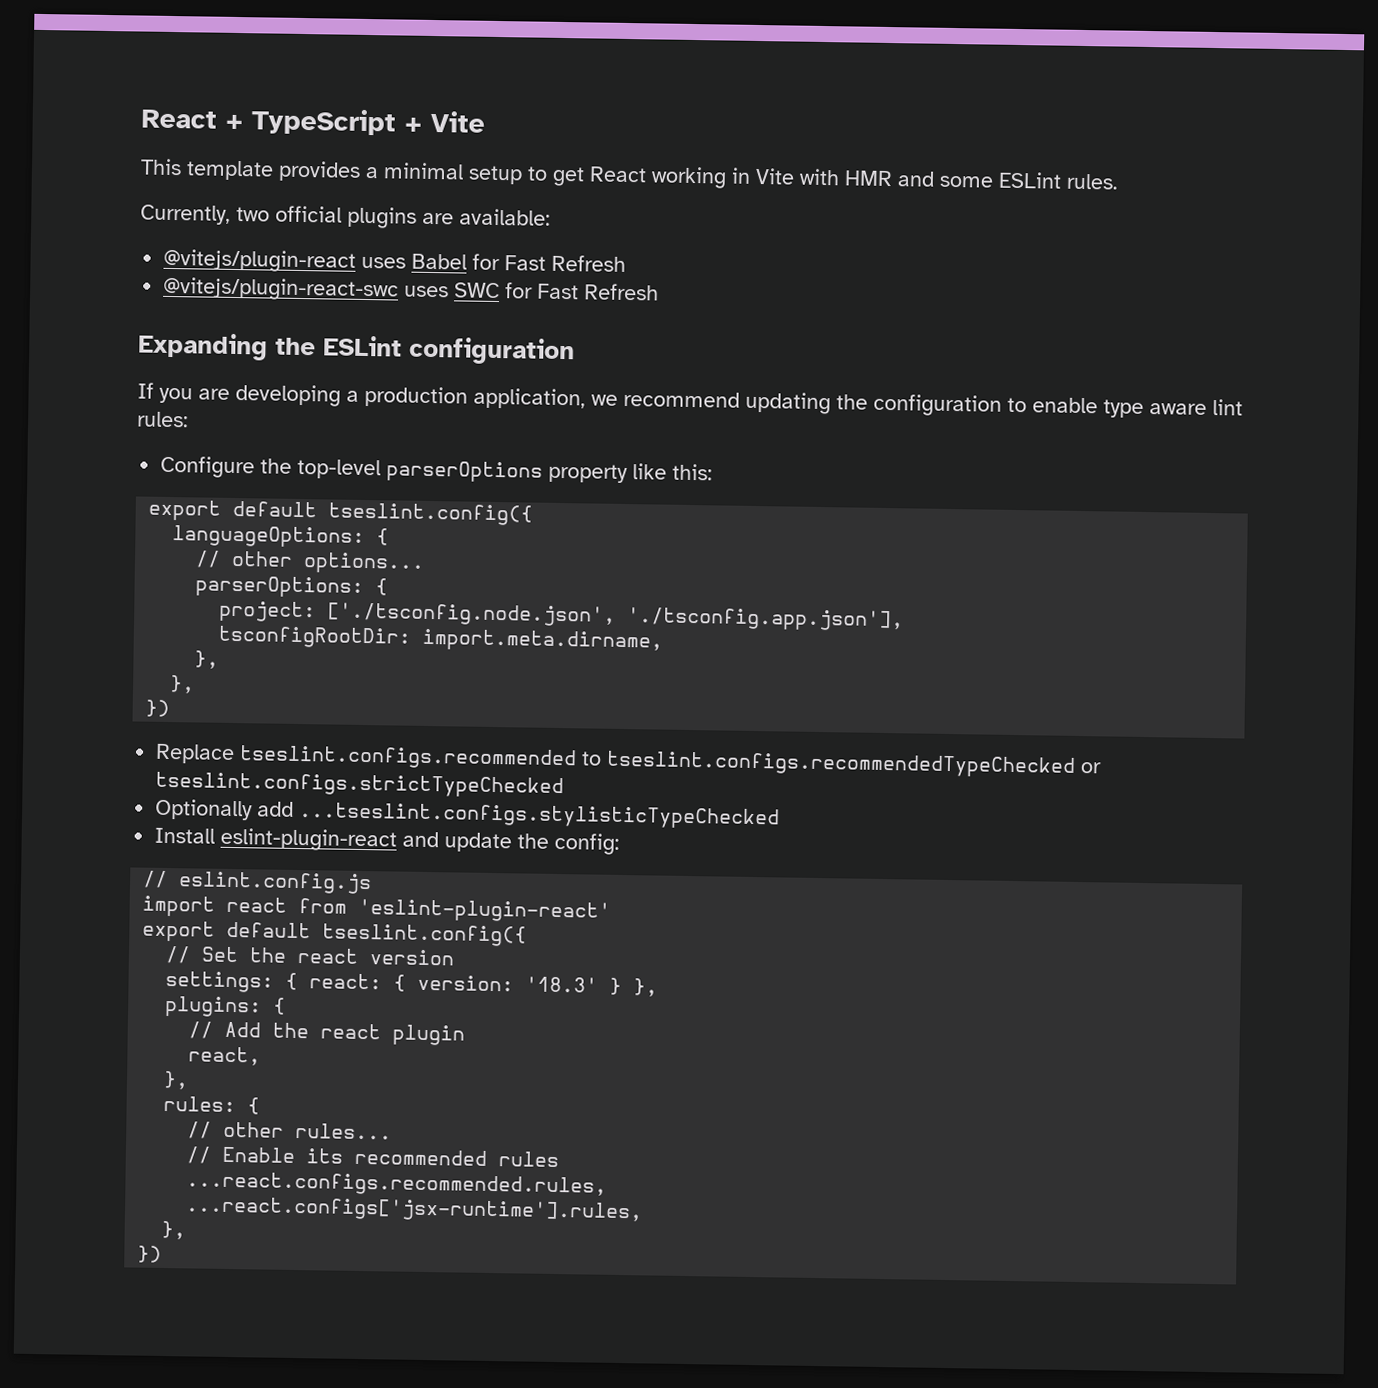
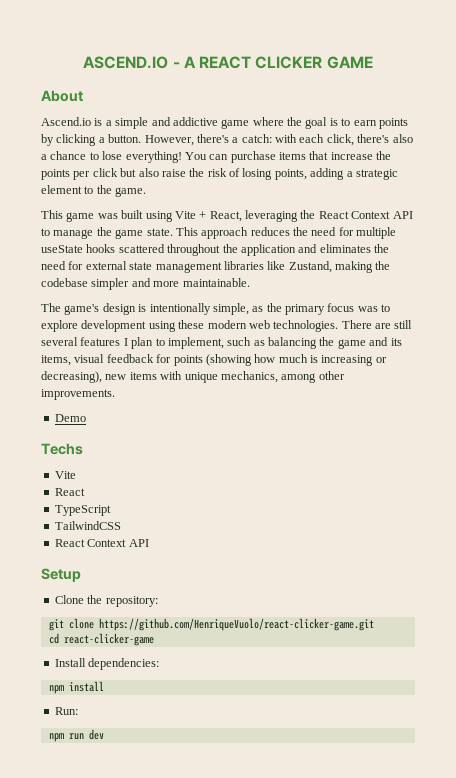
[141,108,485,136] [140,158,1119,190] [140,204,551,229] [163,248,627,273] [163,276,660,302] [138,332,575,366] [137,382,1243,418] [137,411,189,428] [160,455,714,484] [148,499,534,526] [172,525,390,549] [195,550,426,574] [195,575,389,599] [219,600,905,632] [218,625,664,653] [194,650,220,669] [169,675,196,694] [145,699,171,718] [155,743,1102,778] [155,771,565,799] [155,798,781,830] [154,827,621,855] [142,870,373,895] [142,895,612,923] [142,920,528,947] [165,945,456,966] [165,970,659,997] [164,995,287,1018] [188,1021,466,1046] [188,1046,262,1066] [163,1070,190,1090] [163,1095,261,1115] [187,1121,393,1140] [186,1146,560,1168] [186,1171,608,1198] [185,1196,644,1224] [161,1220,187,1240] [137,1245,163,1263] React + TypeScript + Vite // This template provides a minimal setup to get React working in Vite with HMR and some ESLint rules. // Currently, two official plugins are available: // @vitejs/plugin-react uses Babel for Fast Refresh // @vitejs/plugin-react-swc uses SWC for Fast Refresh // Expanding the ESLint configuration // If you are developing a production application, we recommend updating the configuration to enable type aware lint rules: // Configure the top-level parserOptions property like this: // export default tseslint.config({ // languageOptions: { // // other options... // parserOptions: { // project: ['./tsconfig.node.json', './tsconfig.app.json'], // tsconfigRootDir: import.meta.dirname, // }, // }, // }) // Replace tseslint.configs.recommended to tseslint.configs.recommendedTypeChecked or tseslint.configs.strictTypeChecked // Optionally add ...tseslint.configs.stylisticTypeChecked // Install eslint-plugin-react and update the config: // // eslint.config.js // import react from 'eslint-plugin-react' // export default tseslint.config({ // // Set the react version // settings: { react: { version: '18.3' } }, // plugins: { // // Add the react plugin // react, // }, // rules: { // // other rules... // // Enable its recommended rules // ...react.configs.recommended.rules, // ...react.configs['jsx-runtime'].rules, // }, // }) -> [83,56,373,69] [41,90,83,102] [41,117,408,129] [41,134,413,146] [41,151,392,163] [41,168,398,180] [41,185,147,197] [41,210,413,222] [41,227,397,239] [41,244,389,256] [41,261,391,273] [41,278,250,290] [41,303,391,315] [41,320,413,332] [41,337,402,349] [41,354,387,366] [41,371,345,383] [41,389,115,400] [54,414,86,422] [41,443,83,455] [54,471,76,479] [54,488,85,496] [54,505,111,516] [54,521,121,530] [54,539,149,547] [41,568,81,582] [54,595,158,607] [48,618,374,631] [48,633,154,646] [54,658,160,670] [48,681,104,694] [54,707,78,715] [48,729,104,742] ASCEND.IO - A REACT CLICKER GAME // About // Ascend.io is a simple and addictive game where the goal is to earn points by clicking a button. However, there's a catch: with each click, there's also a chance to lose everything! You can purchase items that increase the points per click but also raise the risk of losing points, adding a strategic element to the game. // This game was built using Vite + React, leveraging the React Context API to manage the game state. This approach reduces the need for multiple useState hooks scattered throughout the application and eliminates the need for external state management libraries like Zustand, making the codebase simpler and more maintainable. // The game's design is intentionally simple, as the primary focus was to explore development using these modern web technologies. There are still several features I plan to implement, such as balancing the game and its items, visual feedback for points (showing how much is increasing or decreasing), new items with unique mechanics, among other improvements. // Demo // Techs // Vite // React // TypeScript // TailwindCSS // React Context API // Setup // Clone the repository: // git clone https://github.com/HenriqueVuolo/react-clicker-game.git // cd react-clicker-game // Install dependencies: // npm install // Run: // npm run dev

